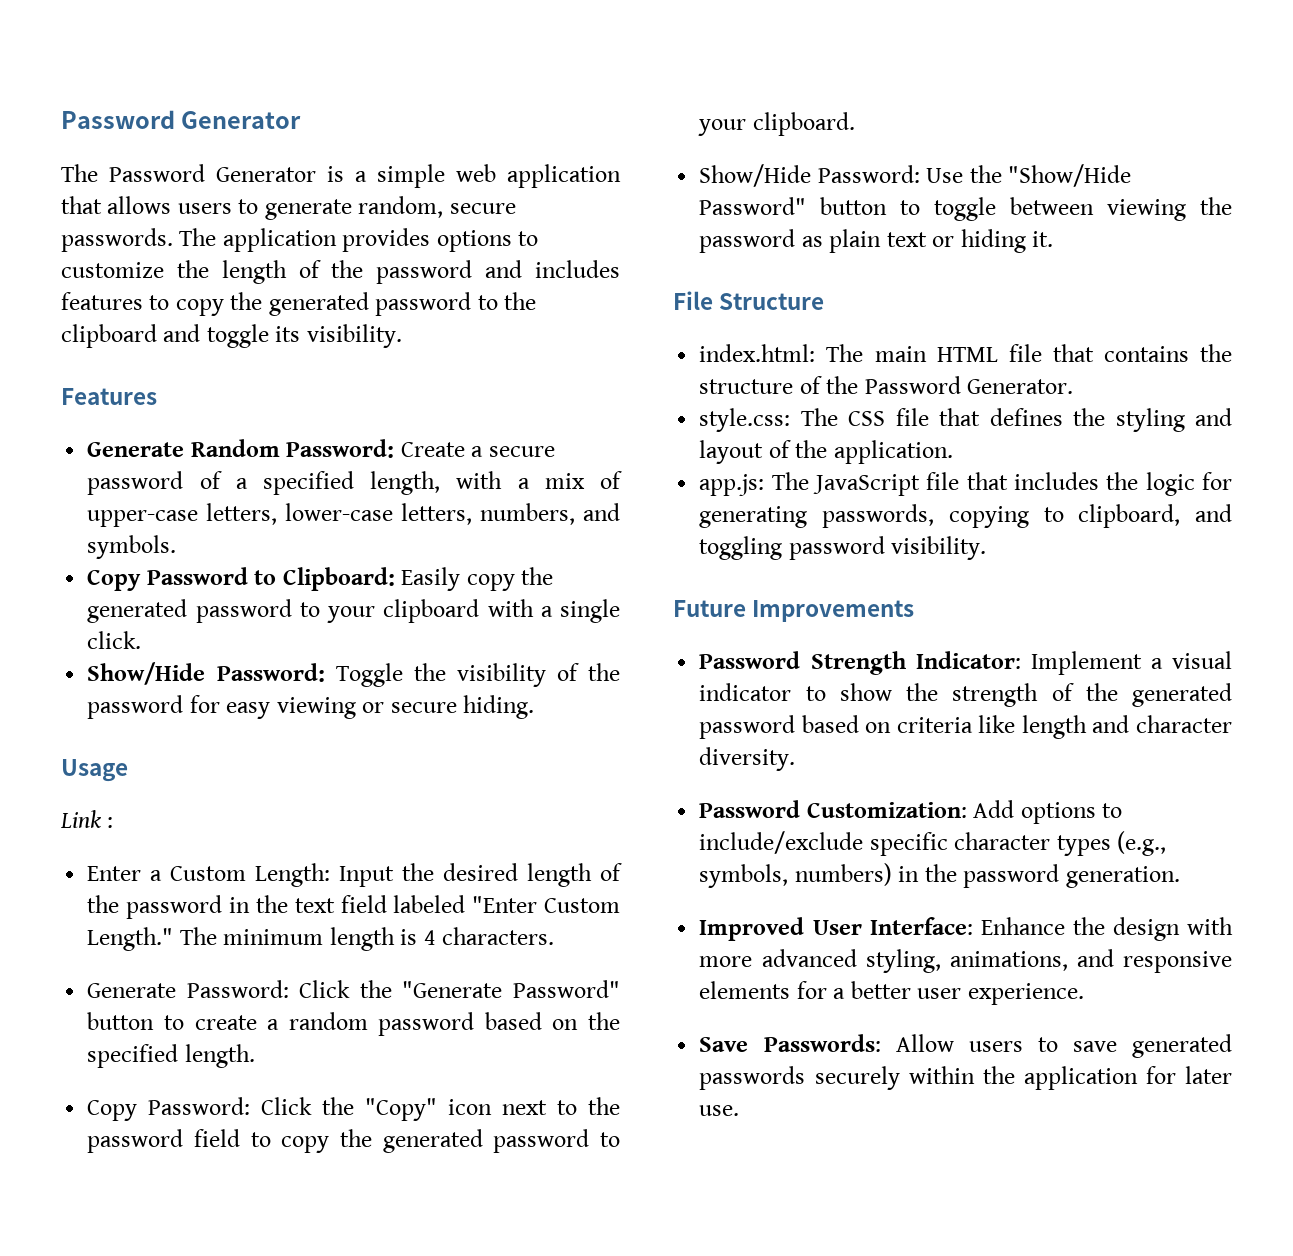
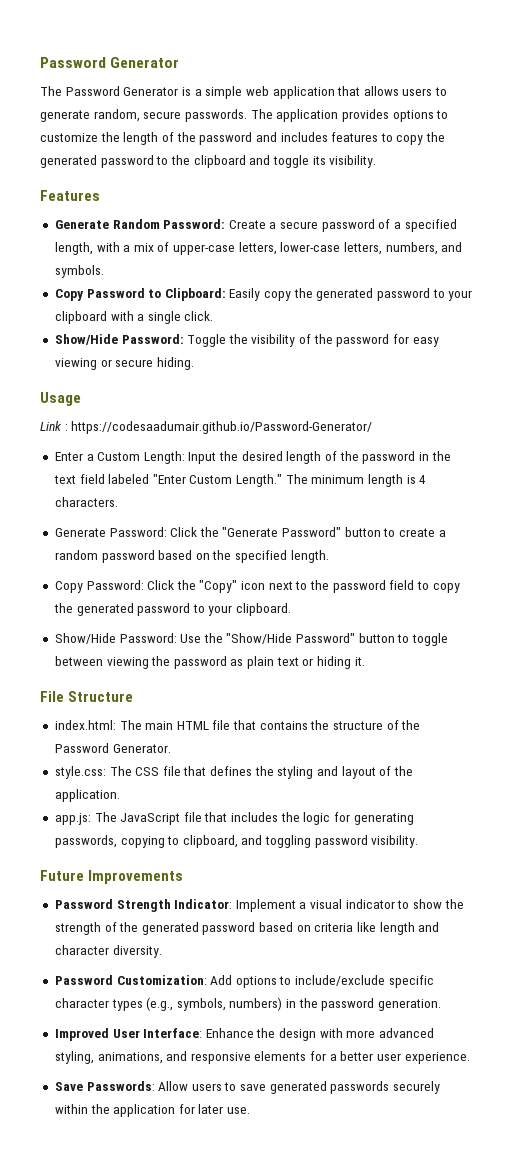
(114, 822) none -> [71,421,373,434] https://codesaadumair.github.io/Password-Generator/

